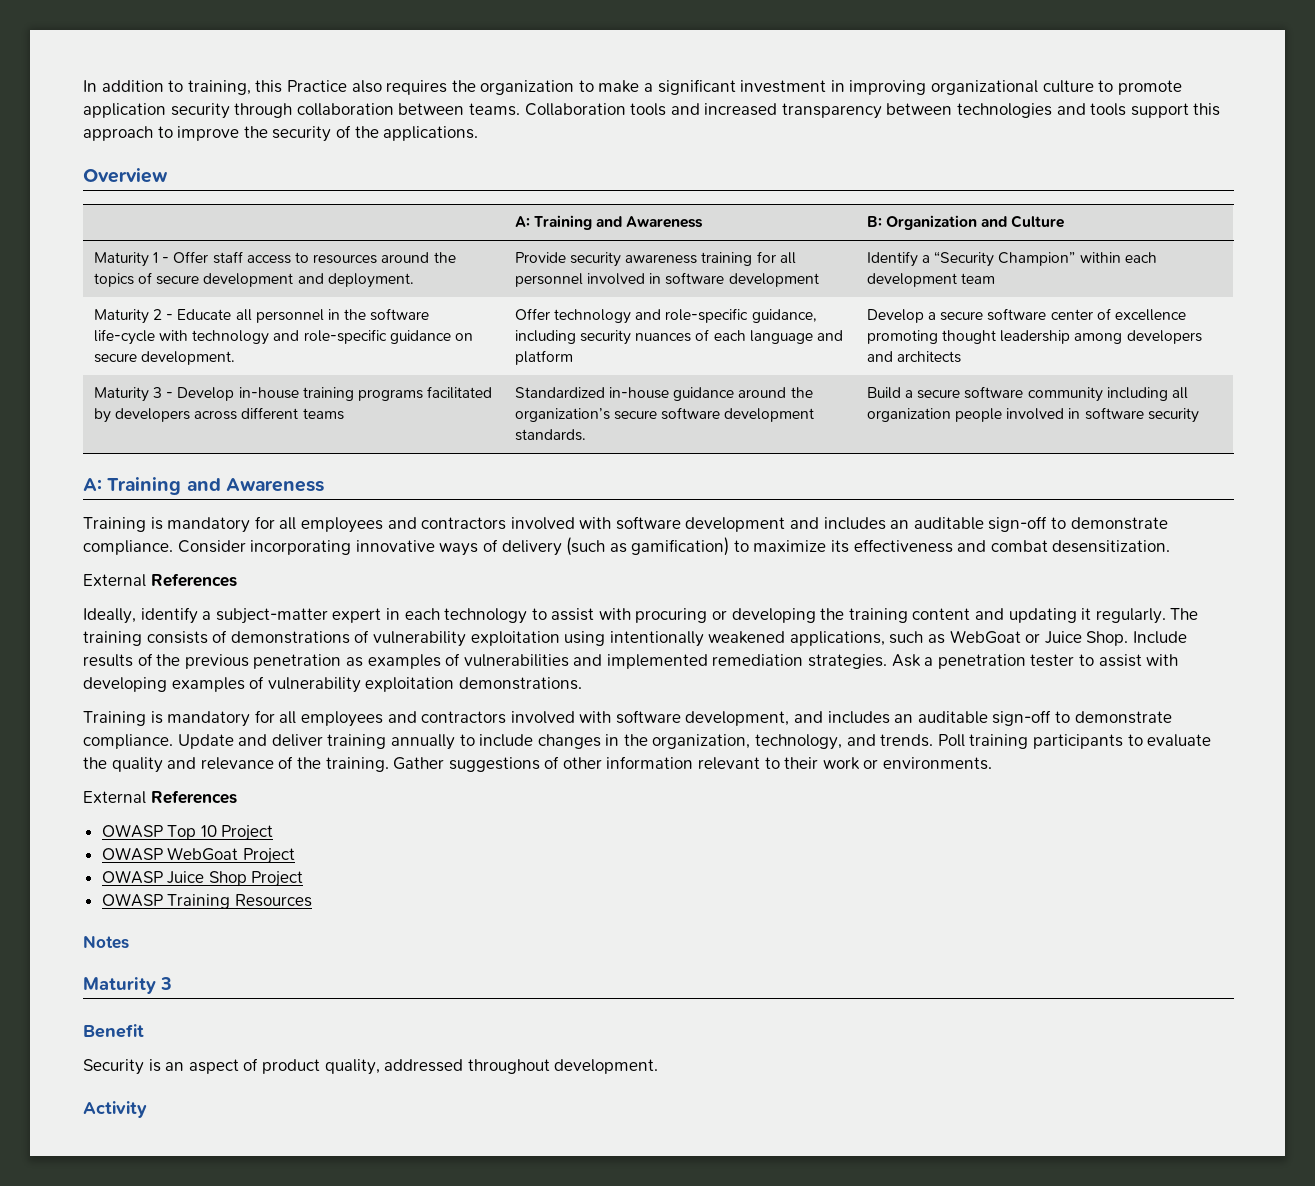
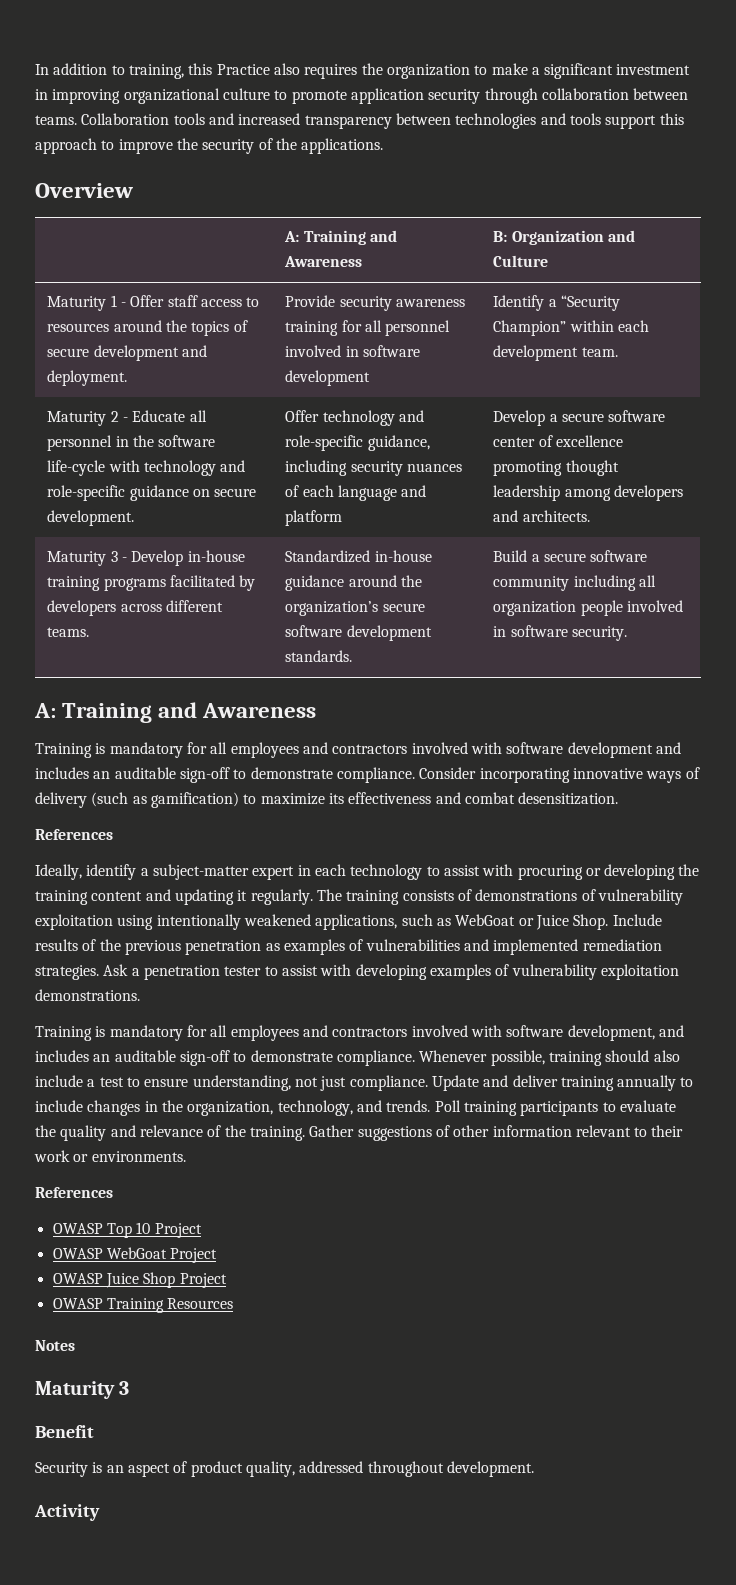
[961,273,996,284] team -> [581,347,618,357] team.
[897,351,962,363] architects -> [522,510,590,522] architects.
[302,408,344,420] teams -> [47,627,90,637] teams.
[1147,408,1199,423] security -> [572,626,628,641] security.
[83,574,146,587] External -> (619, 798) none
(173, 741) none -> [419,1050,680,1066] [35,1075,428,1091] Whenever possible, training should also include a test to ensure understanding, not just compliance.
[83,791,146,804] External -> (186, 1156) none

